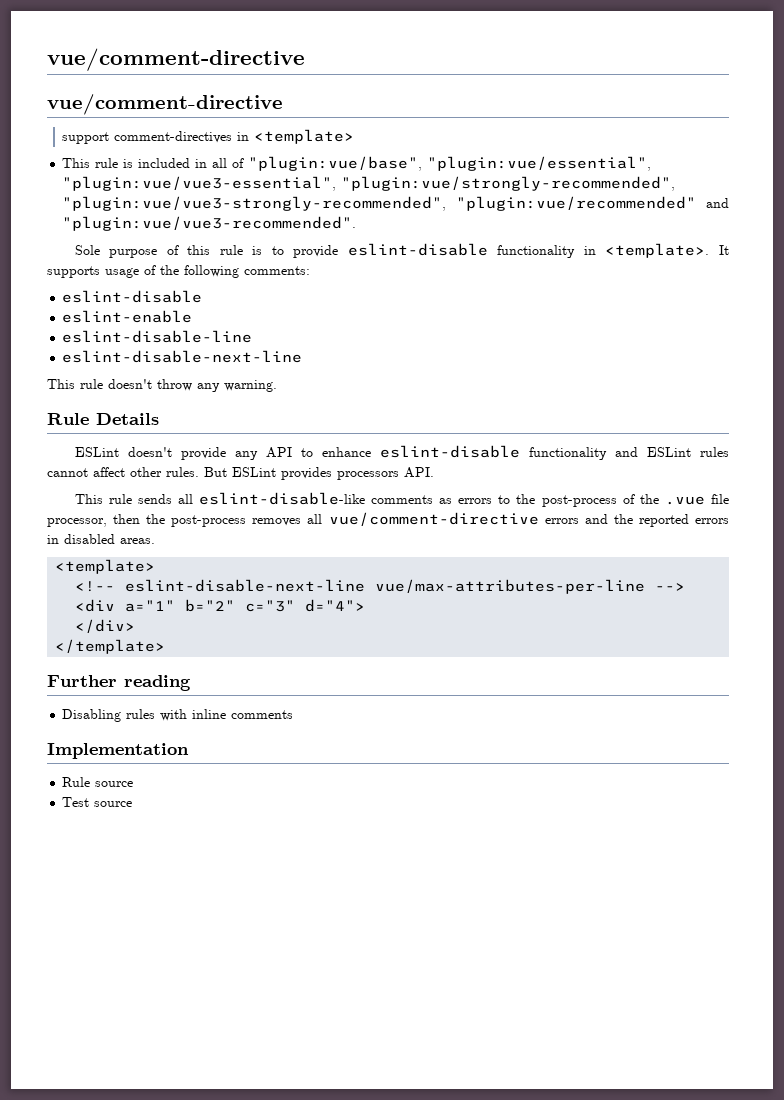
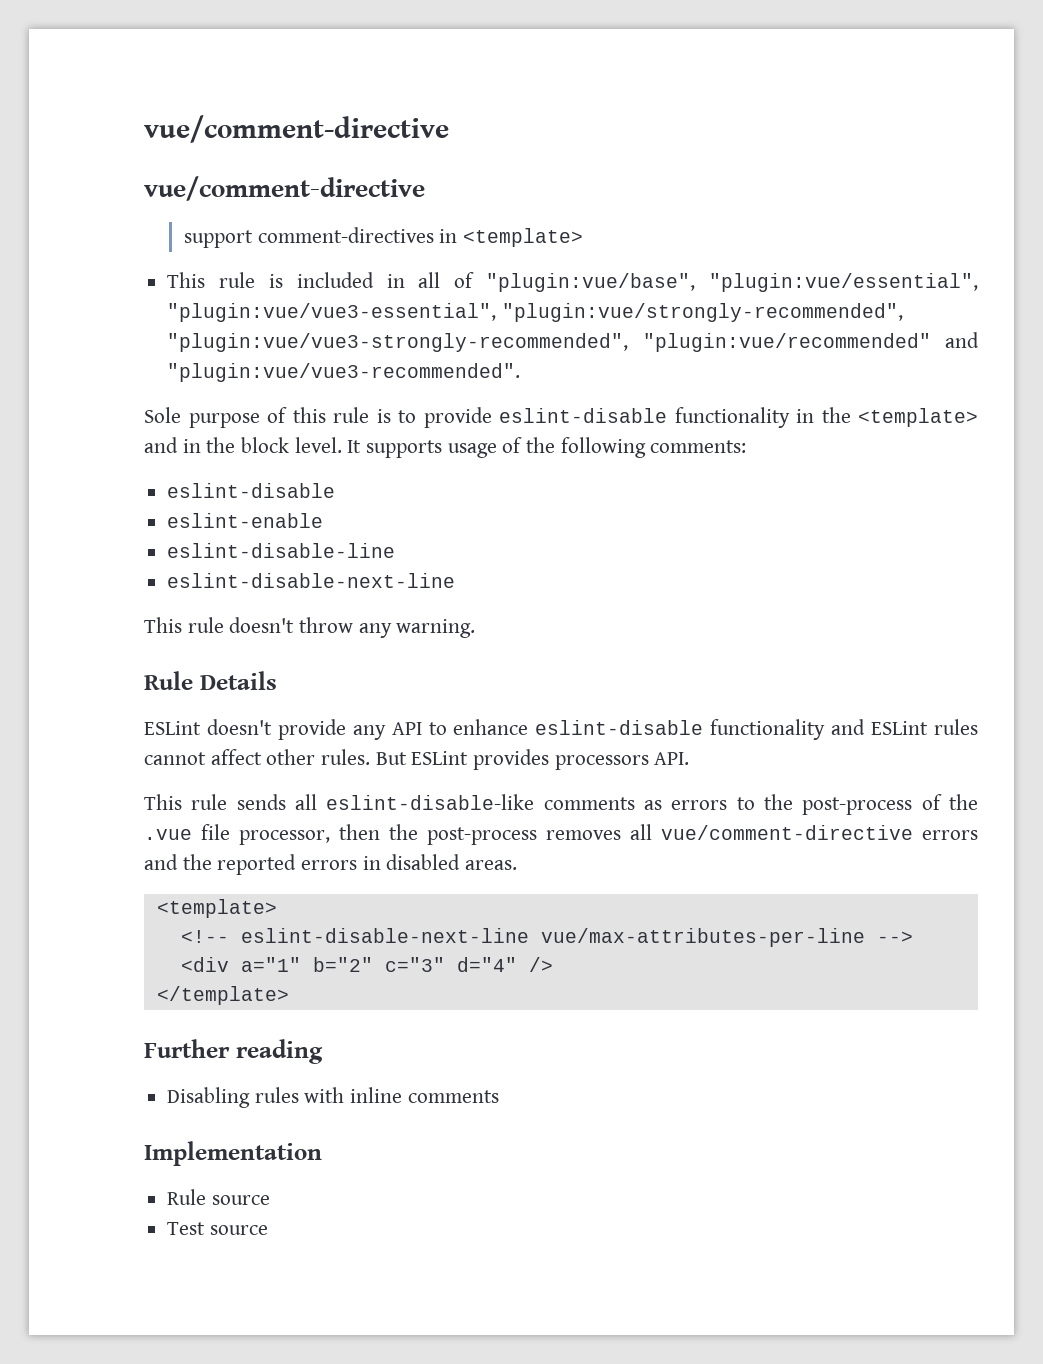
[605,243,710,258] <template>. -> [821,407,978,427] [144,437,342,453] the <template> and in the block level.
[305,599,366,612] [75,619,136,633] d="4"> // </div> -> [456,957,553,972] d="4" />

